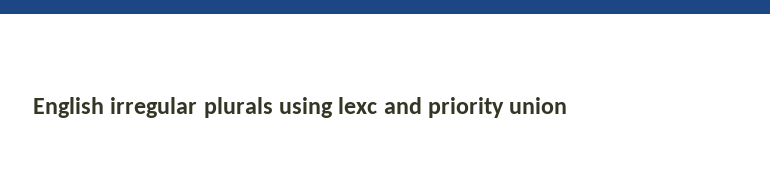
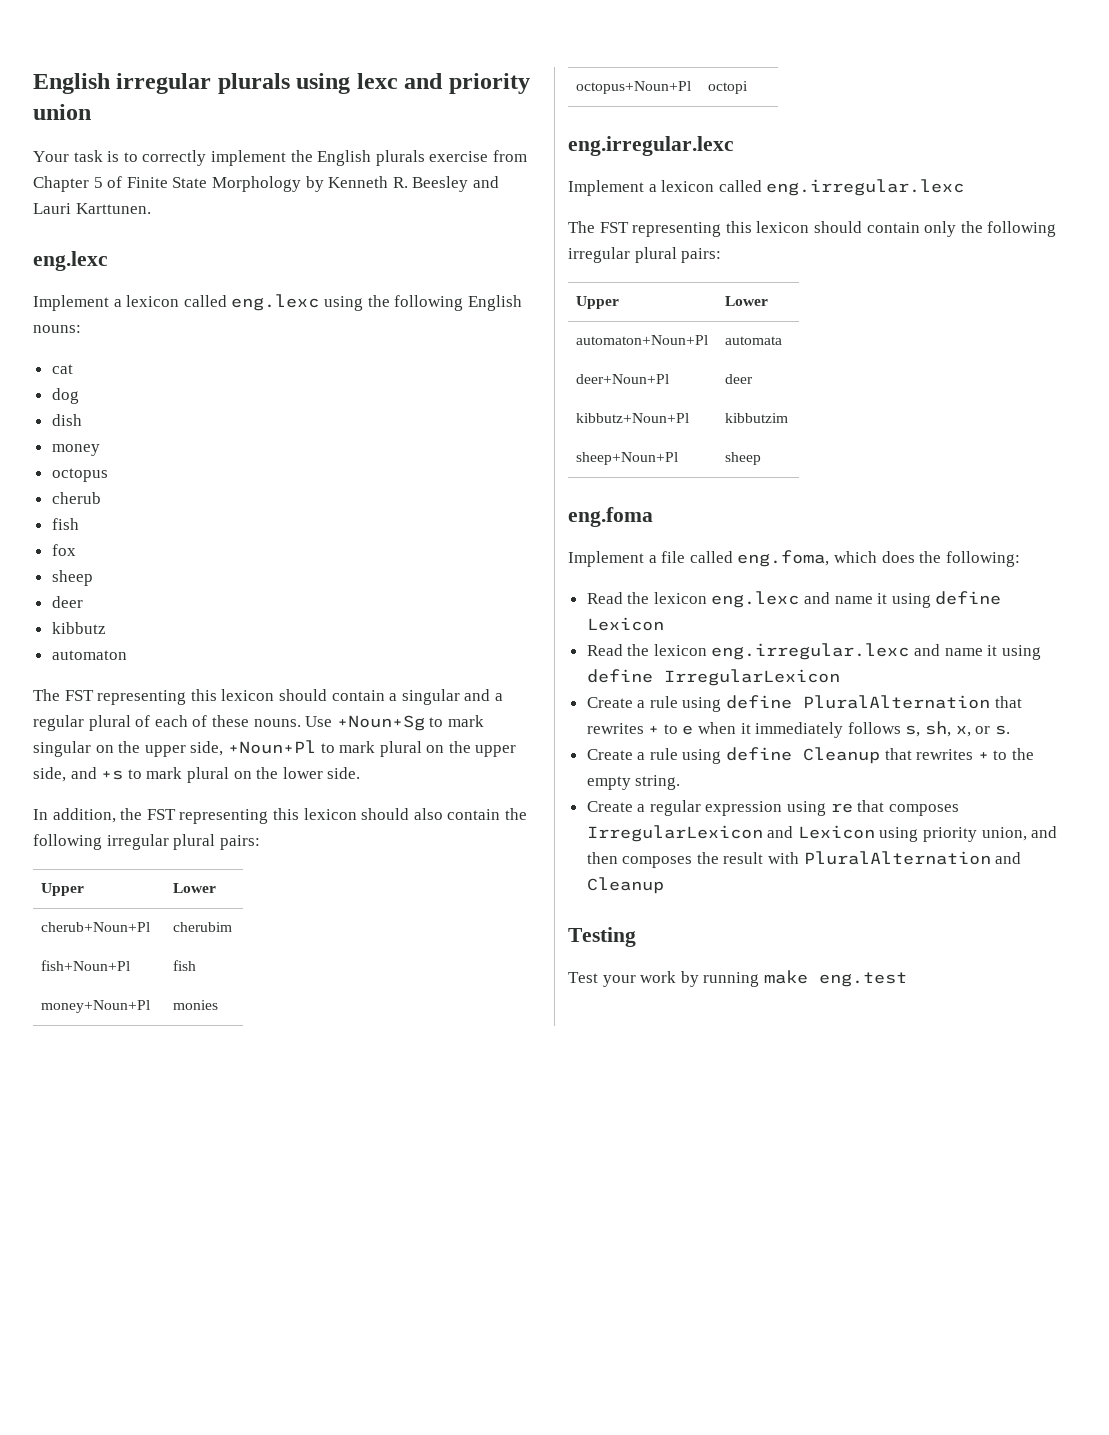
(568, 105) none -> [33,150,527,166] [33,176,499,192] [33,203,151,214] [33,251,108,271] [33,294,522,311] [33,325,81,333] [51,364,73,374] [51,388,79,404] [51,414,82,426] [51,444,100,456] [51,468,108,482] [51,492,101,504] [51,518,79,530] [51,544,76,556] [51,570,93,586] [51,596,83,608] [51,622,106,634] [51,650,127,660] [33,689,503,705] [33,715,484,731] [33,740,517,757] [33,767,361,783] [33,808,527,824] [33,834,260,850] [41,883,85,896] [173,883,217,893] [41,922,151,932] [173,922,233,932] [41,960,131,971] [173,960,197,971] [41,1000,151,1013] [173,1000,219,1010] [576,81,692,94] [708,81,749,94] [568,136,734,156] [568,179,965,196] [568,221,1057,237] [568,247,722,263] [576,296,620,309] [725,296,769,306] [576,335,709,345] [725,336,783,345] [576,374,670,384] [725,374,754,384] [576,413,690,423] [725,413,789,423] [576,452,679,465] [725,452,762,465] [568,507,653,527] [568,550,1020,567] [586,591,1002,608] [586,617,664,631] [586,643,1041,660] [586,669,840,686] [586,695,1022,712] [586,721,1010,738] [586,747,1035,764] [586,775,681,790] [586,800,959,816] [586,825,1058,842] [586,851,1022,868] [586,877,664,894] [568,927,636,947] [568,970,907,987] // Your task is to correctly implement the English plurals exercise from Chapter 5 of Finite State Morphology by Kenneth R. Beesley and Lauri Karttunen. // eng.lexc // Implement a lexicon called eng.lexc using the following English nouns: // cat // dog // dish // money // octopus // cherub // fish // fox // sheep // deer // kibbutz // automaton // The FST representing this lexicon should contain a singular and a regular plural of each of these nouns. Use +Noun+Sg to mark singular on the upper side, +Noun+Pl to mark plural on the upper side, and +s to mark plural on the lower side. // In addition, the FST representing this lexicon should also contain the following irregular plural pairs: // Upper | Lower // cherub+Noun+Pl | cherubim // fish+Noun+Pl | fish // money+Noun+Pl | monies // octopus+Noun+Pl | octopi // eng.irregular.lexc // Implement a lexicon called eng.irregular.lexc // The FST representing this lexicon should contain only the following irregular plural pairs: // Upper | Lower // automaton+Noun+Pl | automata // deer+Noun+Pl | deer // kibbutz+Noun+Pl | kibbutzim // sheep+Noun+Pl | sheep // eng.foma // Implement a file called eng.foma, which does the following: // Read the lexicon eng.lexc and name it using define Lexicon // Read the lexicon eng.irregular.lexc and name it using define IrregularLexicon // Create a rule using define PluralAlternation that rewrites + to e when it immediately follows s, sh, x, or s. // Create a rule using define Cleanup that rewrites + to the empty string. // Create a regular expression using re that composes IrregularLexicon and Lexicon using priority union, and then composes the result with PluralAlternation and Cleanup // Testing // Test your work by running make eng.test

